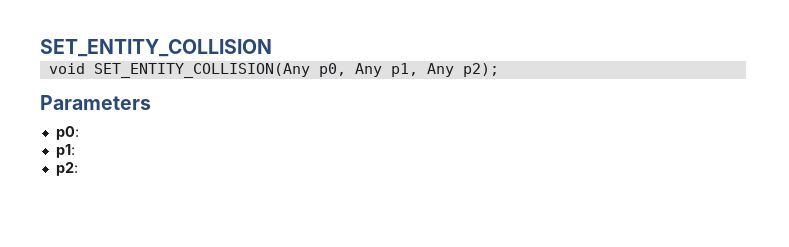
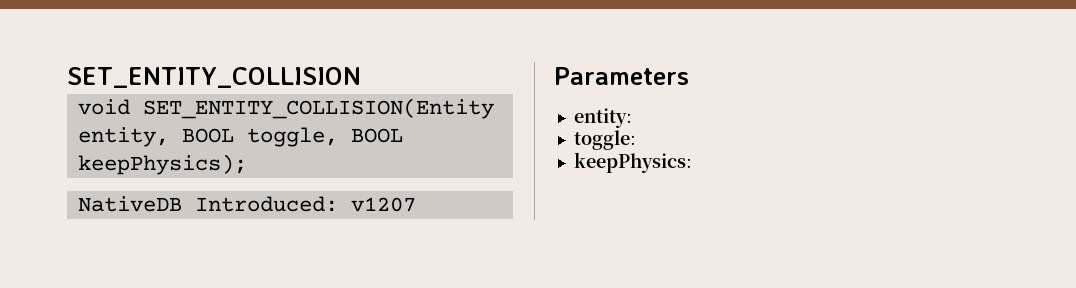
[93,63,499,78] [40,95,151,110] [55,126,79,140] [55,144,75,158] [55,162,78,176] SET_ENTITY_COLLISION(Any p0, Any p1, Any p2); // Parameters // p0: // p1: // p2: -> [142,98,494,119] [77,127,403,147] [77,154,247,175] [77,196,416,212] [554,67,689,85] [573,108,632,128] [573,130,636,150] [573,152,692,173] SET_ENTITY_COLLISION(Entity entity, BOOL toggle, BOOL keepPhysics); // NativeDB Introduced: v1207 // Parameters // entity: // toggle: // keepPhysics:

